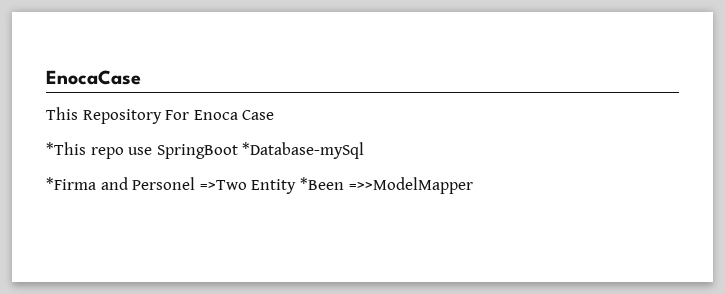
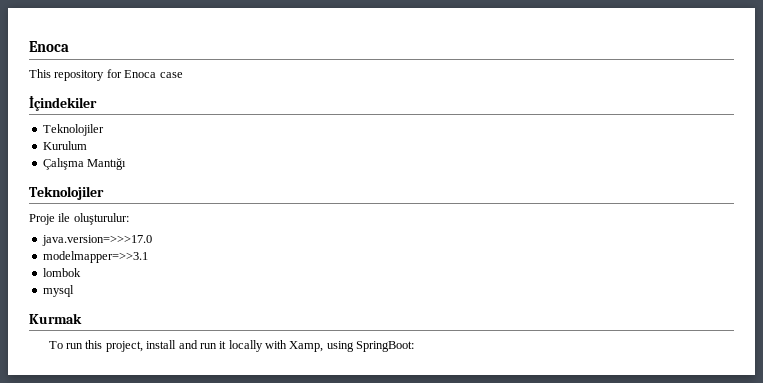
[46,70,141,85] EnocaCase -> [29,41,69,52] Enoca
[82,109,275,124] [46,142,365,159] [46,177,473,194] Repository For Enoca Case // *This repo use SpringBoot *Database-mySql // *Firma and Personel =>Two Entity *Been =>>ModelMapper -> [54,69,183,81] [29,96,97,111] [42,124,104,136] [42,141,87,150] [42,158,127,170] [29,186,104,200] [29,213,129,225] [41,235,152,246] [42,251,148,263] [42,268,81,277] [42,285,74,297] [29,313,82,324] [48,340,415,352] repository for Enoca case // İçindekiler // Teknolojiler // Kurulum // Çalışma Mantığı // Teknolojiler // Proje ile oluşturulur: // java.version=>>>17.0 // modelmapper=>>3.1 // lombok // mysql // Kurmak // To run this project, install and run it locally with Xamp, using SpringBoot:

